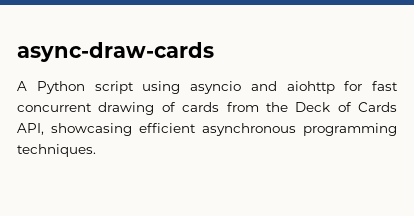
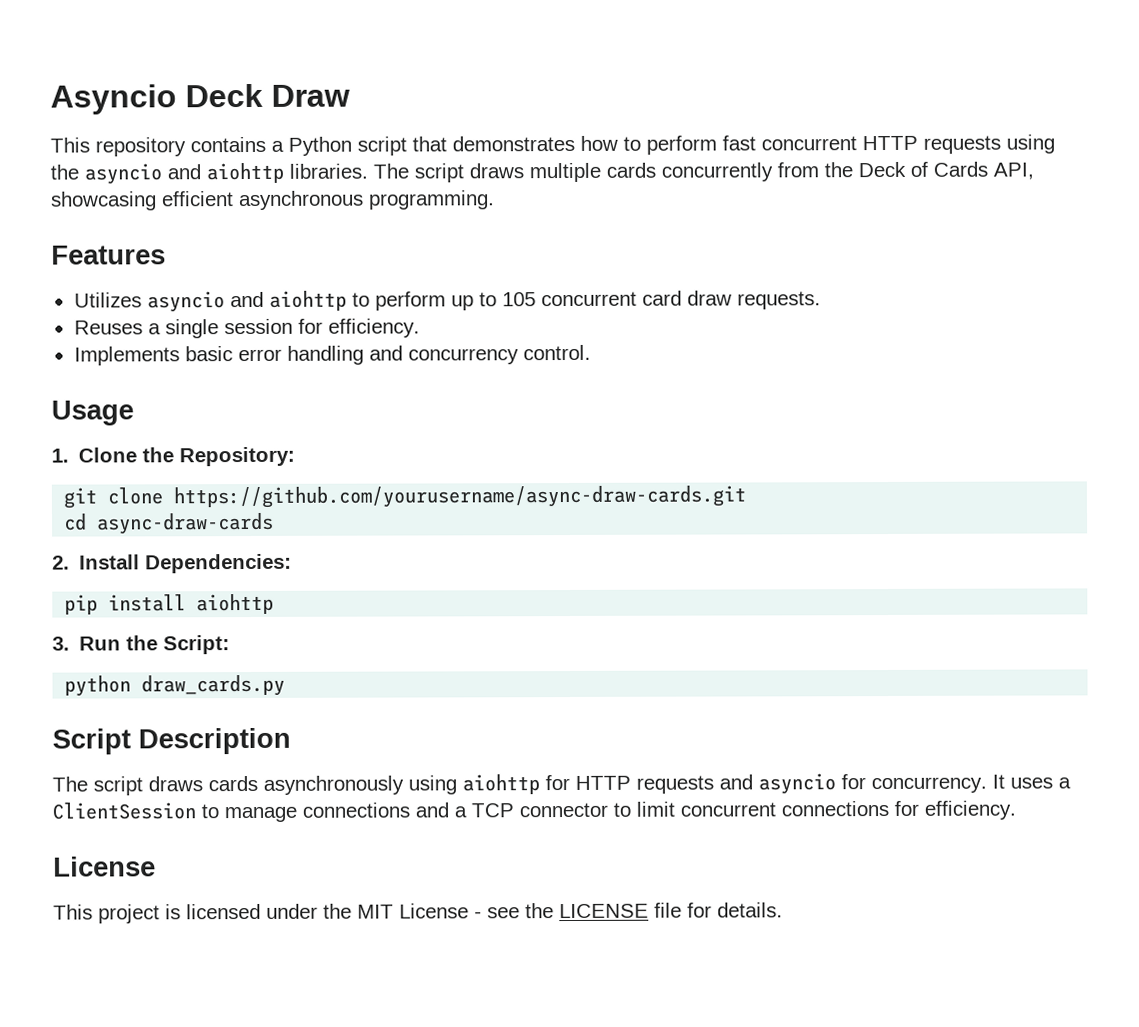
[17,42,214,62] [17,81,398,94] [17,102,220,115] async-draw-cards // A Python script using asyncio and aiohttp for fast concurrent drawing of cards -> [50,83,350,115] [50,134,1055,157] [50,162,773,185] Asyncio Deck Draw // This repository contains a Python script that demonstrates how to perform fast concurrent HTTP requests using the asyncio and aiohttp libraries. The script draws multiple cards concurrently
[303,123,397,136] [17,144,96,157] programming techniques. -> [368,190,495,210] [51,245,166,265] [73,290,821,313] [73,318,420,339] [73,344,591,366] [51,400,134,426] [51,446,296,467] [63,485,747,509] [63,512,275,535] [52,553,293,574] [64,593,275,615] [52,635,231,655] [64,674,286,697] [52,727,291,755] [52,773,1071,796] [52,800,1016,823] [53,856,156,877] [53,902,783,924] programming. // Features // Utilizes asyncio and aiohttp to perform up to 105 concurrent card draw requests. // Reuses a single session for efficiency. // Implements basic error handling and concurrency control. // Usage // 1. Clone the Repository: // git clone https://github.com/yourusername/async-draw-cards.git // cd async-draw-cards // 2. Install Dependencies: // pip install aiohttp // 3. Run the Script: // python draw_cards.py // Script Description // The script draws cards asynchronously using aiohttp for HTTP requests and asyncio for concurrency. It uses a ClientSession to manage connections and a TCP connector to limit concurrent connections for efficiency. // License // This project is licensed under the MIT License - see the LICENSE file for details.

